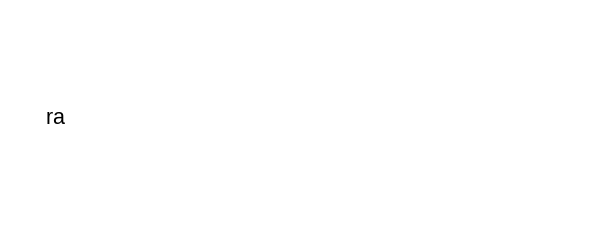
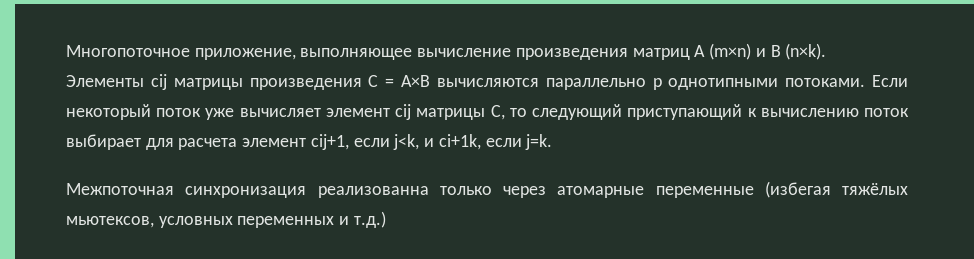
[46,111,65,124] ra -> [66,43,827,60] [66,74,908,90] [66,104,910,120] [66,134,553,150] [66,181,908,198] [66,211,386,228] Многопоточное приложение, выполняющее вычисление произведения матриц A (m×n) и B (n×k). Элементы cij матрицы произведения С = A×B вычисляются параллельно p однотипными потоками. Если некоторый поток уже вычисляет элемент cij матрицы C, то следующий приступающий к вычислению поток выбирает для расчета элемент cij+1, если j<k, и ci+1k, если j=k. // Межпоточная синхронизация реализованна только через атомарные переменные (избегая тяжёлых мьютексов, условных переменных и т.д.)

